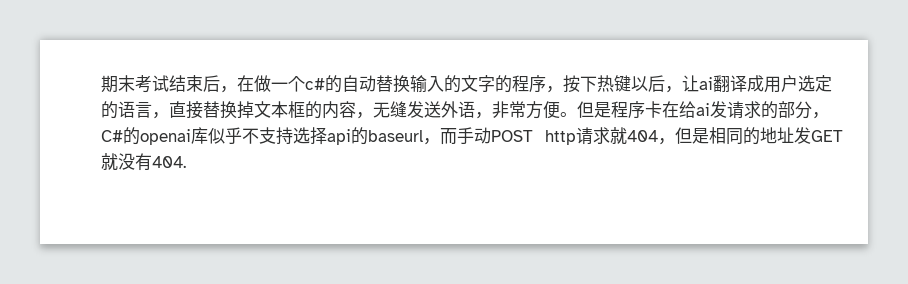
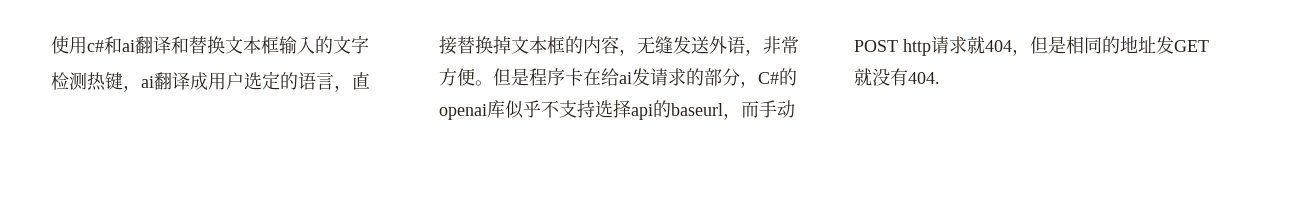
[101,75,699,93] 期末考试结束后，在做一个c#的自动替换输入的文字的程序，按下热键以后，让 -> [50,35,369,54] [50,72,141,92] 使用c#和ai翻译和替换文本框输入的文字 // 检测热键，

